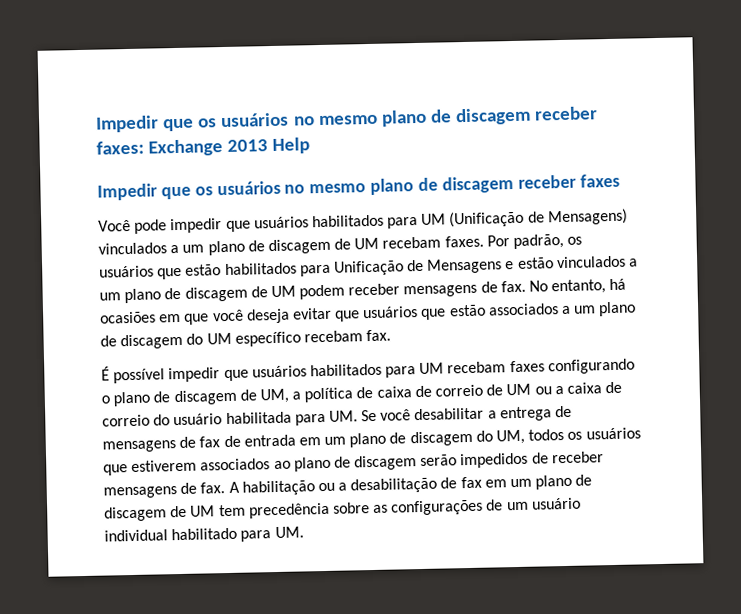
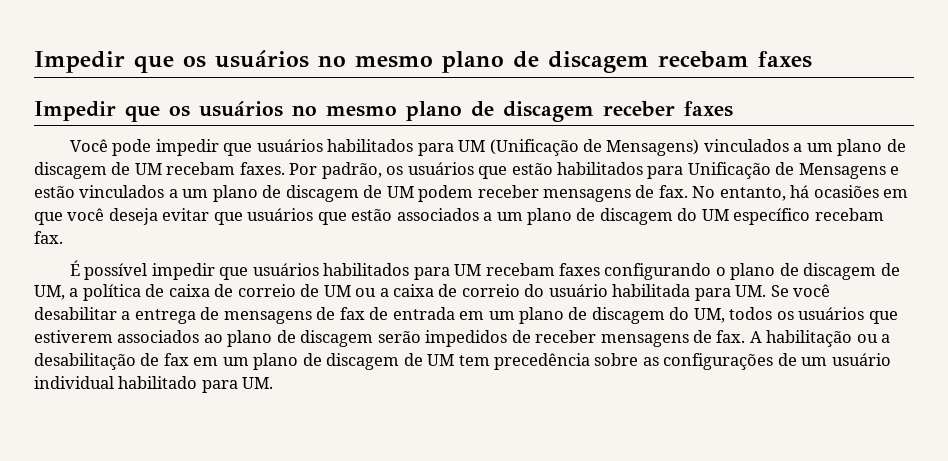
[95,106,599,133] [96,137,311,157] Impedir que os usuários no mesmo plano de discagem receber faxes: Exchange 2013 Help -> [34,50,812,73] Impedir que os usuários no mesmo plano de discagem recebam faxes

